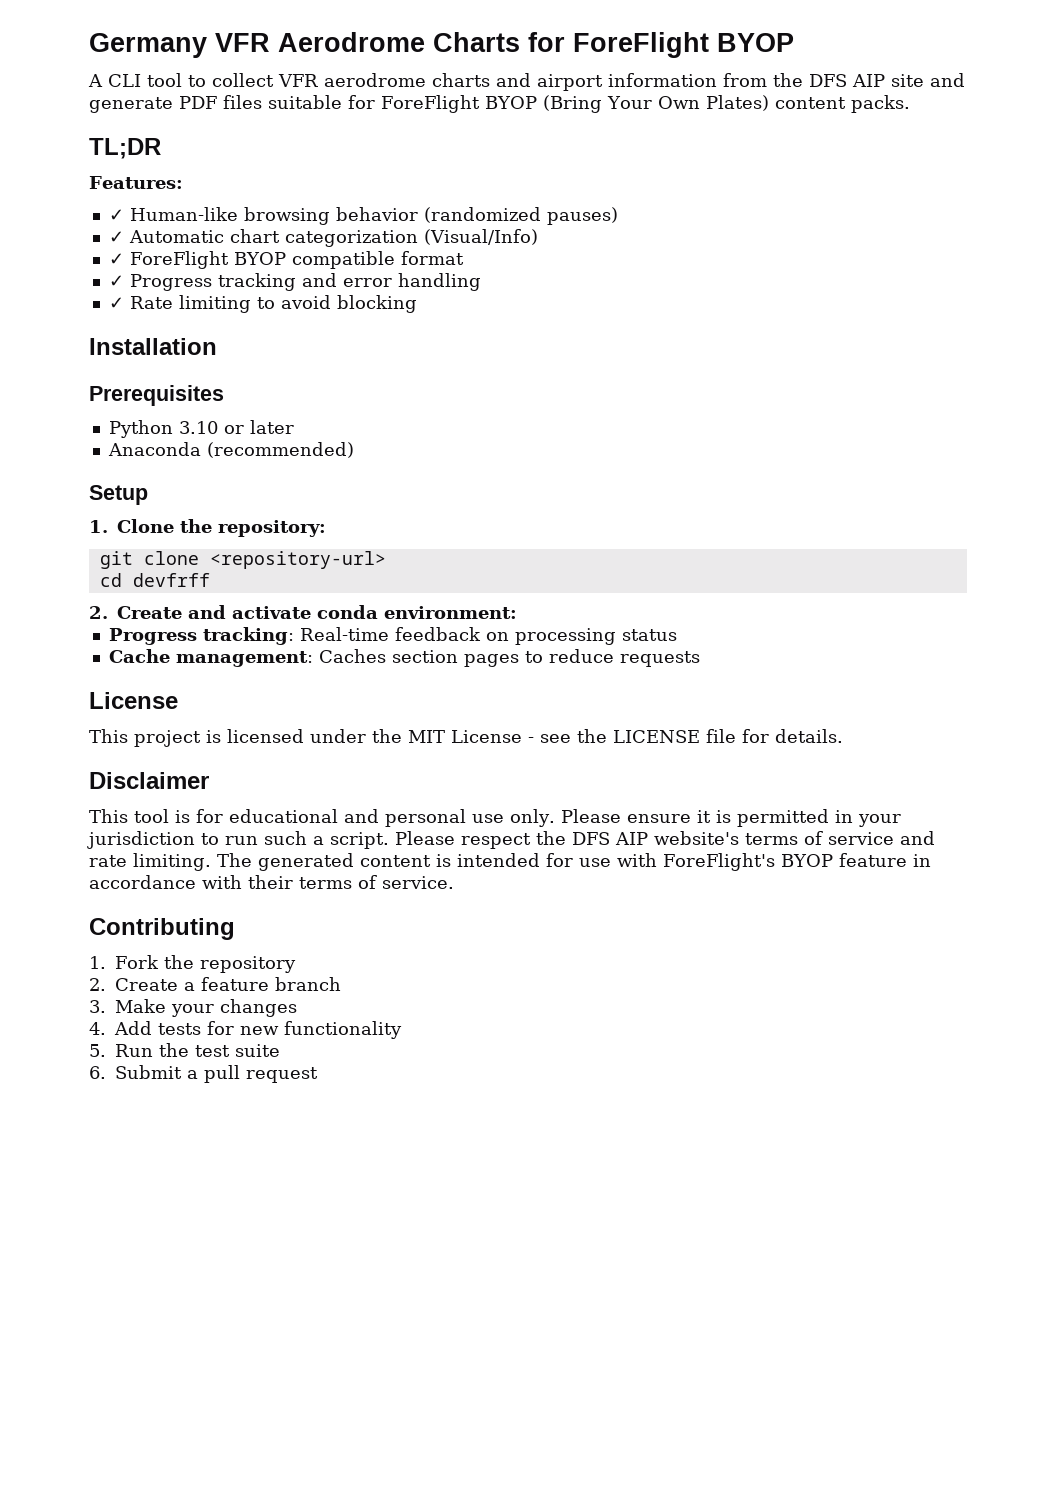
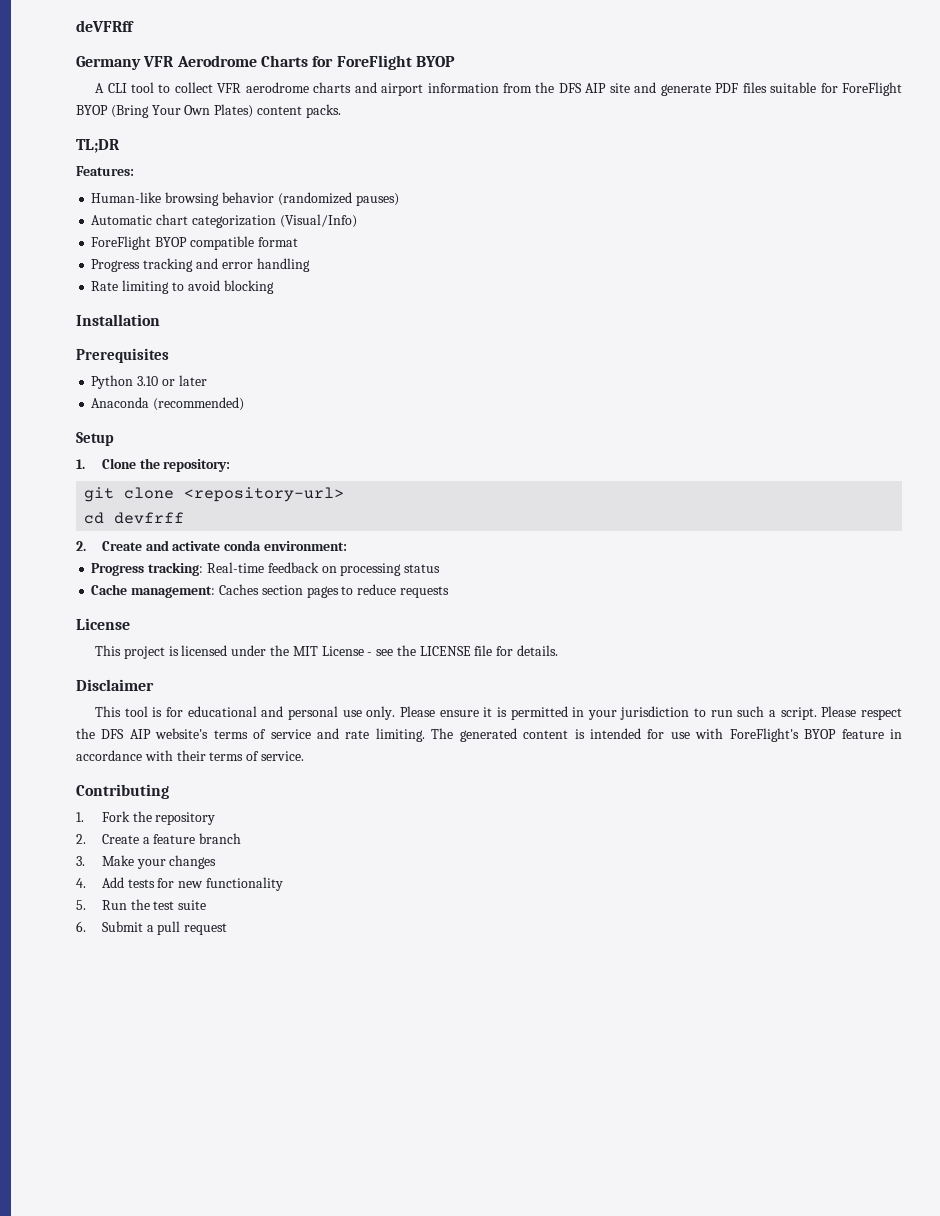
(89, 45) none -> [76,20,134,32] deVFRff //
[108,209,124,221] ✓ -> (134, 171) none
[108,231,124,243] ✓ -> (399, 199) none
[108,253,124,265] ✓ -> (357, 221) none
[108,275,124,287] ✓ -> (298, 242) none
[108,297,124,309] ✓ -> (310, 265) none

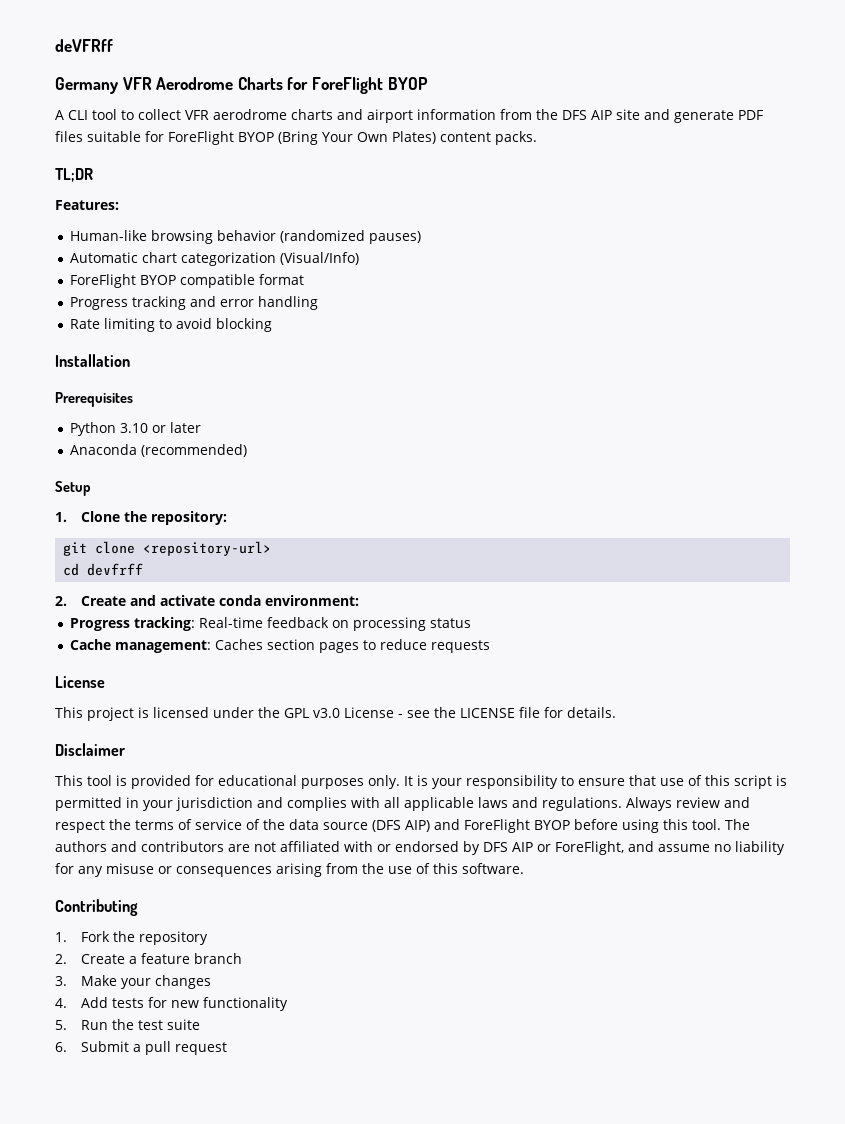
[292,646,318,656] MIT -> [284,708,340,718] GPL v3.0
(163, 712) none -> [131,775,191,789] provided
[261,706,493,720] and personal use only. Please ensure it -> [301,775,772,789] purposes only. It is your responsibility to ensure that use of this script
[694,706,902,720] [76,728,903,742] [76,750,304,761] to run such a script. Please respect the DFS AIP website's terms of service and rate limiting. The generated content is intended for use with ForeFlight's BYOP feature in accordance with their terms of service. -> [257,797,750,811] [55,819,750,833] [55,841,785,855] [55,863,524,877] and complies with all applicable laws and regulations. Always review and respect the terms of service of the data source (DFS AIP) and ForeFlight BYOP before using this tool. The authors and contributors are not affiliated with or endorsed by DFS AIP or ForeFlight, and assume no liability for any misuse or consequences arising from the use of this software.

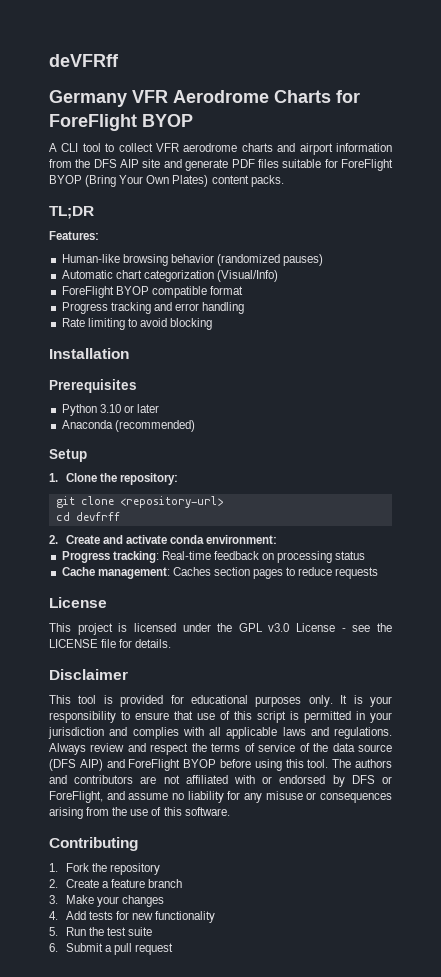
[512,842,533,852] AIP -> (375, 779) none

